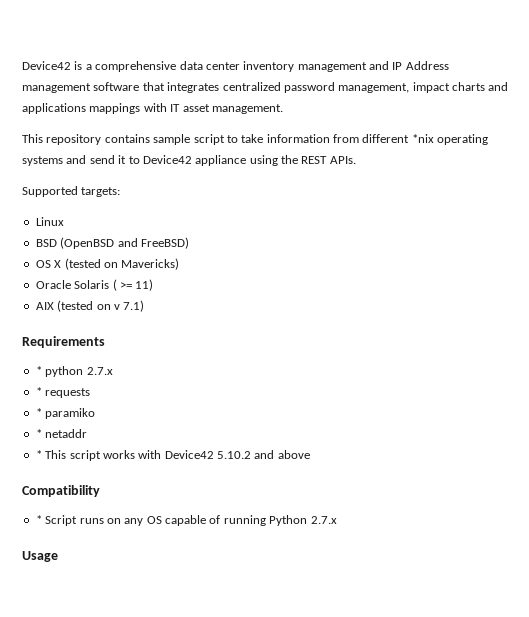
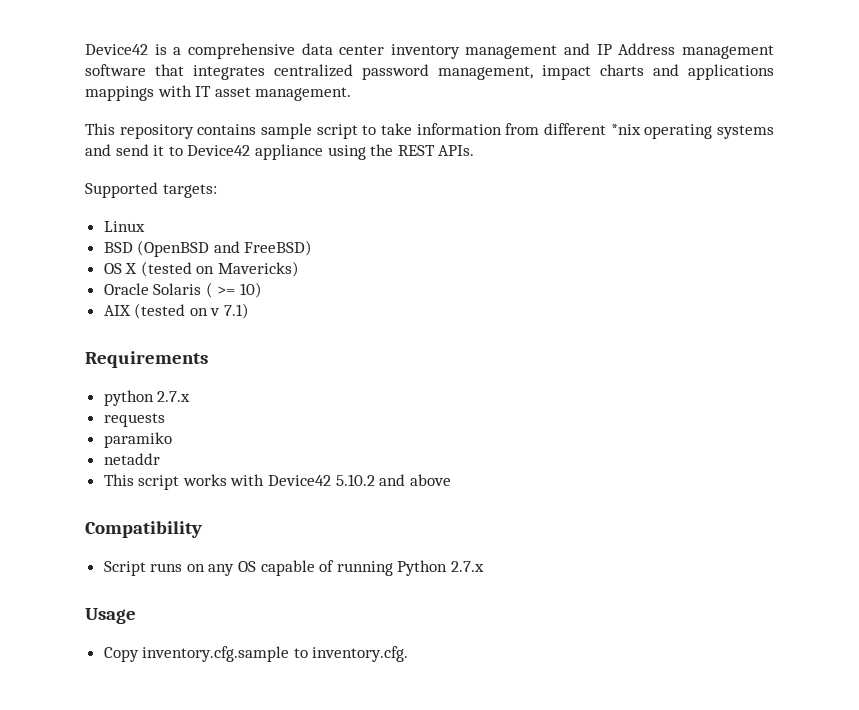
[135,279,154,291] 11) -> [240,282,263,298] 10)
[35,366,42,375] * -> (208, 359) none
[35,387,42,396] * -> (191, 396) none
[35,408,42,417] * -> (165, 420) none
[35,429,42,438] * -> (172, 440) none
[35,450,42,459] * -> (160, 459) none
[35,515,42,524] * -> (202, 529) none
(58, 556) none -> [103,646,409,662] // Copy inventory.cfg.sample to inventory.cfg.

